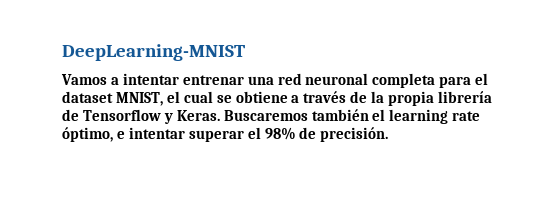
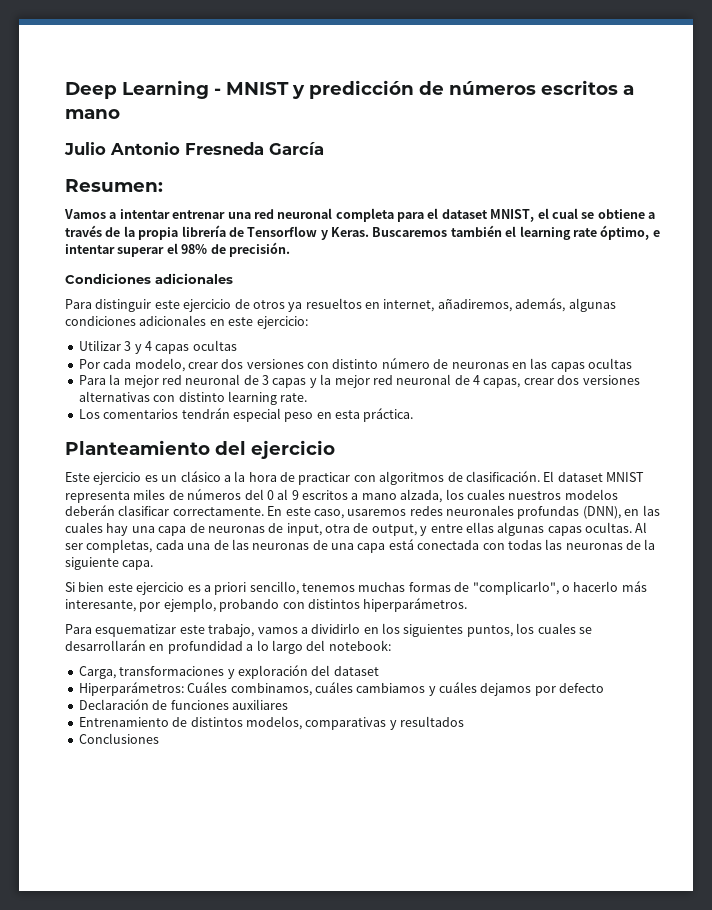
[62,44,245,61] DeepLearning-MNIST -> [65,80,634,99] [65,109,120,119] [64,142,324,155] [65,179,163,192] Deep Learning - MNIST y predicción de números escritos a mano // Julio Antonio Fresneda García // Resumen:
(389, 134) none -> [65,273,233,284] [65,298,616,312] [65,315,308,329] [78,340,237,354] [78,357,632,372] [78,374,640,388] [78,391,308,405] [78,408,414,422] [65,440,335,459] [65,471,644,485] [65,488,618,503] [65,505,660,519] [65,522,648,536] [65,539,656,553] [65,557,154,570] [65,581,647,595] [65,598,468,612] [65,623,592,637] [65,640,391,654] [78,665,379,679] [78,682,605,696] [78,699,288,710] [78,716,464,730] [78,733,159,744] // Condiciones adicionales // Para distinguir este ejercicio de otros ya resueltos en internet, añadiremos, además, algunas condiciones adicionales en este ejercicio: // Utilizar 3 y 4 capas ocultas // Por cada modelo, crear dos versiones con distinto número de neuronas en las capas ocultas // Para la mejor red neuronal de 3 capas y la mejor red neuronal de 4 capas, crear dos versiones alternativas con distinto learning rate. // Los comentarios tendrán especial peso en esta práctica. // Planteamiento del ejercicio // Este ejercicio es un clásico a la hora de practicar con algoritmos de clasificación. El dataset MNIST representa miles de números del 0 al 9 escritos a mano alzada, los cuales nuestros modelos deberán clasificar correctamente. En este caso, usaremos redes neuronales profundas (DNN), en las cuales hay una capa de neuronas de input, otra de output, y entre ellas algunas capas ocultas. Al ser completas, cada una de las neuronas de una capa está conectada con todas las neuronas de la siguiente capa. // Si bien este ejercicio es a priori sencillo, tenemos muchas formas de "complicarlo", o hacerlo más interesante, por ejemplo, probando con distintos hiperparámetros. // Para esquematizar este trabajo, vamos a dividirlo en los siguientes puntos, los cuales se desarrollarán en profundidad a lo largo del notebook: // Carga, transformaciones y exploración del dataset // Hiperparámetros: Cuáles combinamos, cuáles cambiamos y cuáles dejamos por defecto // Declaración de funciones auxiliares // Entrenamiento de distintos modelos, comparativas y resultados // Conclusiones

